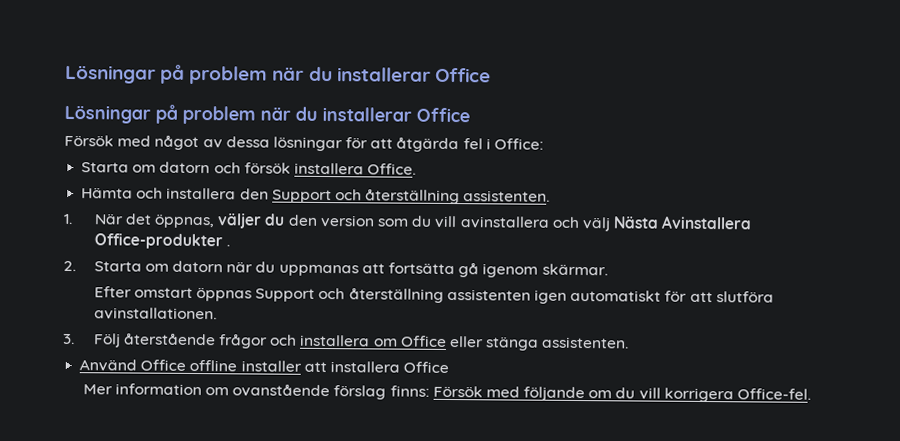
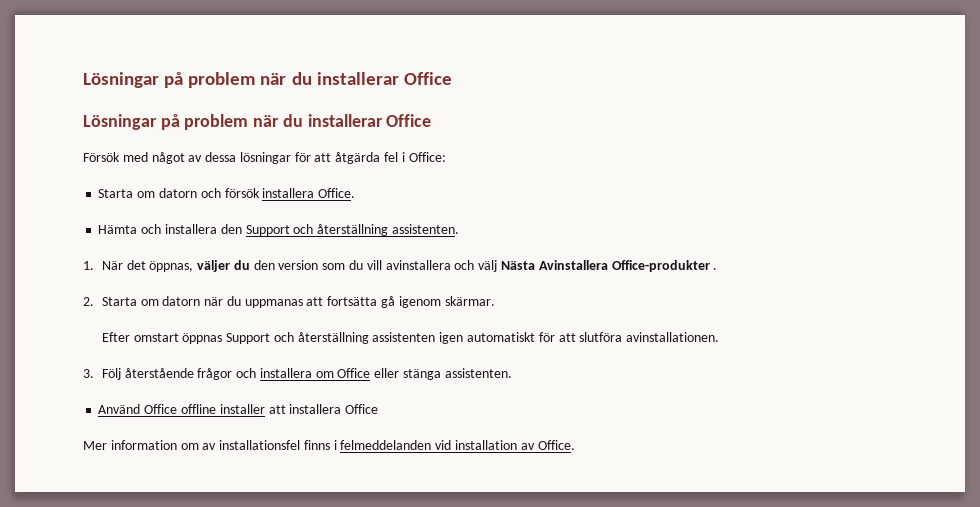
[232,383,811,403] ovanstående förslag finns: Försök med följande om du vill korrigera Office-fel. -> [202,440,575,450] av installationsfel finns i felmeddelanden vid installation av Office.

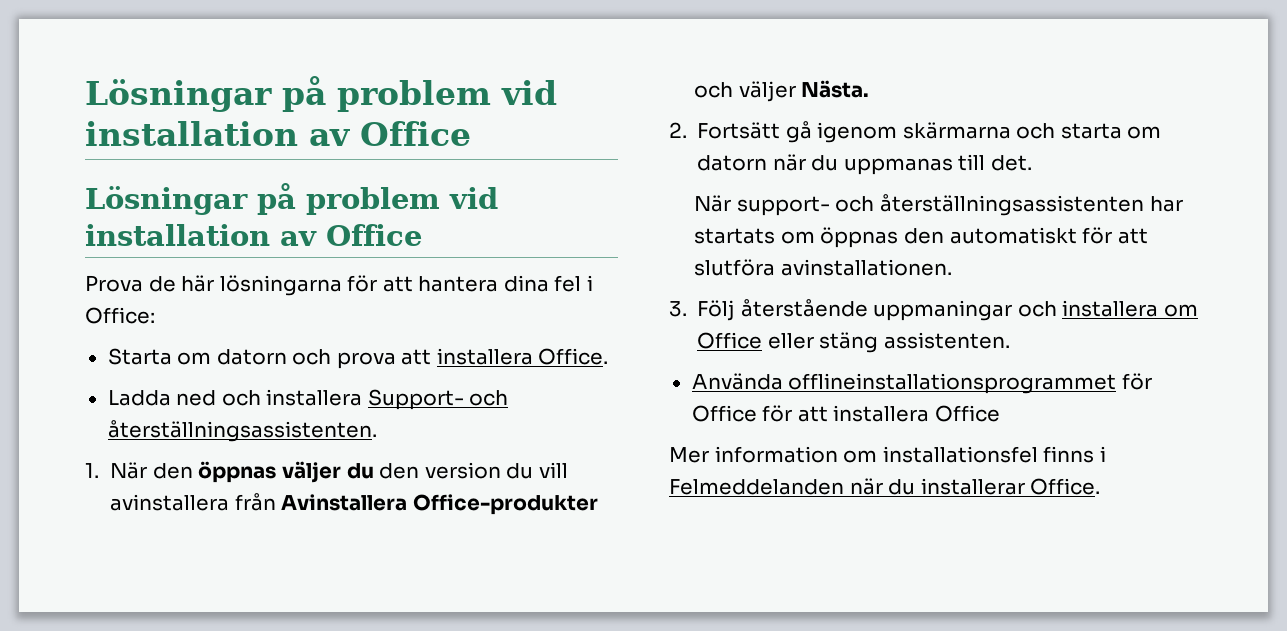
[83,72,399,88] Lösningar på problem när du installerar -> [85,76,557,112] [85,121,350,146] Lösningar på problem vid installation av
[253,114,432,127] [83,152,381,164] när du installerar Office // Försök med något av dessa lösningar för att åtgärda -> [449,187,498,209] [85,224,422,246] [85,275,549,296] vid installation av Office // Prova de här lösningarna för att hantera dina
[224,188,260,198] försök -> [336,349,432,369] prova att
[98,224,459,236] Hämta och installera den Support och återställning assistenten. -> [107,389,509,410] [107,420,377,442] Ladda ned och installera Support- och återställningsassistenten.
[126,260,194,272] det öppnas, -> [152,461,277,483] den öppnas
[322,263,346,270] som -> (501, 470) none
[454,260,718,272] [83,297,137,306] och välj Nästa Avinstallera Office-produkter . // 2. Starta -> [234,493,598,515] [694,80,870,102] [669,121,1122,143] från Avinstallera Office-produkter och väljer Nästa. // 2. Fortsätt gå igenom skärmarna och starta
[306,296,495,308] [101,332,464,344] att fortsätta gå igenom skärmar. // Efter omstart öppnas Support och återställning assistenten igen -> [958,154,1032,171] [694,194,1183,216] [694,227,944,248] till det. // När support- och återställningsassistenten har startats om öppnas den
[197,368,233,380] frågor -> [873,300,1013,321] uppmaningar
[403,368,512,380] [98,404,265,414] stänga assistenten. // Använd Office offline installer -> [819,332,1010,353] [691,373,1152,394] [691,405,793,422] stäng assistenten. // Använda offlineinstallationsprogrammet för Office för
[202,443,217,450] av -> (878, 456) none
[340,440,535,450] felmeddelanden vid installation av -> [669,478,1025,495] Felmeddelanden när du installerar

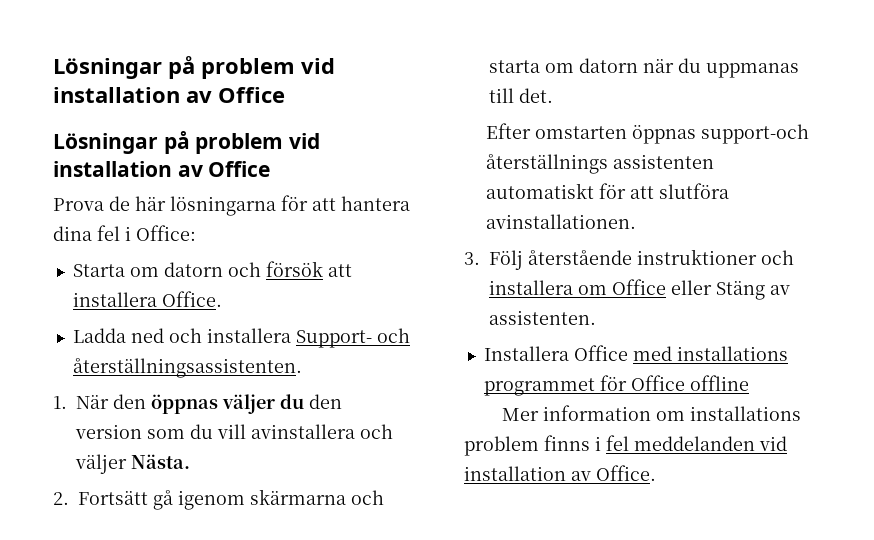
[336,352,396,369] prova -> [265,261,323,277] försök
(501, 470) none -> [147,429,185,439] som
[234,493,598,515] från Avinstallera Office-produkter -> (355, 431) none
[694,194,1183,216] [694,227,944,248] När support- och återställningsassistenten har startats om öppnas den -> [486,123,810,144] [486,154,715,174] Efter omstarten öppnas support-och återställnings assistenten
[873,300,1013,321] uppmaningar -> [637,249,757,265] instruktioner
[819,332,879,353] stäng -> [716,281,790,300] Stäng av
[691,373,1152,394] [691,405,1000,422] [669,446,1106,463] [669,478,1025,495] Använda offlineinstallationsprogrammet för Office för att installera Office // Mer information om installationsfel finns i Felmeddelanden när du installerar -> [483,345,788,361] [483,375,749,396] [502,405,802,421] [464,435,787,456] [464,466,591,481] Installera Office med installations programmet för Office offline // Mer information om installations problem finns i fel meddelanden vid installation av

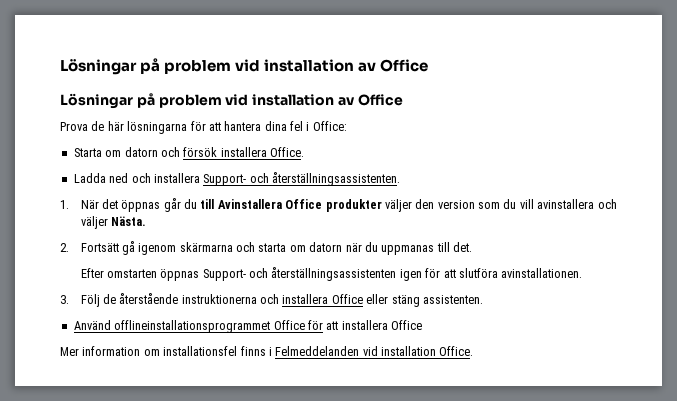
[327,264,352,277] att -> (218, 152) none
[113,394,304,414] den öppnas väljer du -> [101,198,412,212] det öppnas går du till Avinstallera Office produkter väljer
[701,124,810,144] [486,154,715,174] [486,183,595,199] support-och återställnings assistenten automatiskt -> [202,267,422,281] Support- och återställningsassistenten igen
[528,249,794,265] [489,280,607,295] återstående instruktioner och installera om -> [102,293,329,304] de återstående instruktionerna och installera
[716,281,790,300] Stäng av -> [391,295,420,307] stäng
[483,345,788,361] [483,375,749,396] Installera Office med installations programmet för Office offline -> [73,320,422,333] Använd offlineinstallationsprogrammet Office för att installera Office
[690,406,802,421] [464,435,787,456] [464,466,591,481] installations problem finns i fel meddelanden vid installation av -> [163,346,436,356] installationsfel finns i Felmeddelanden vid installation

